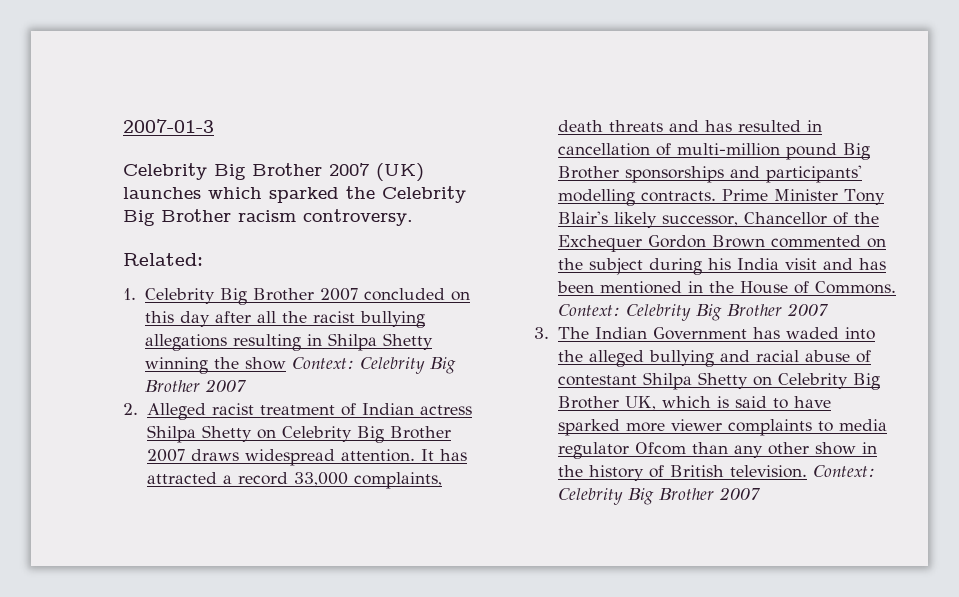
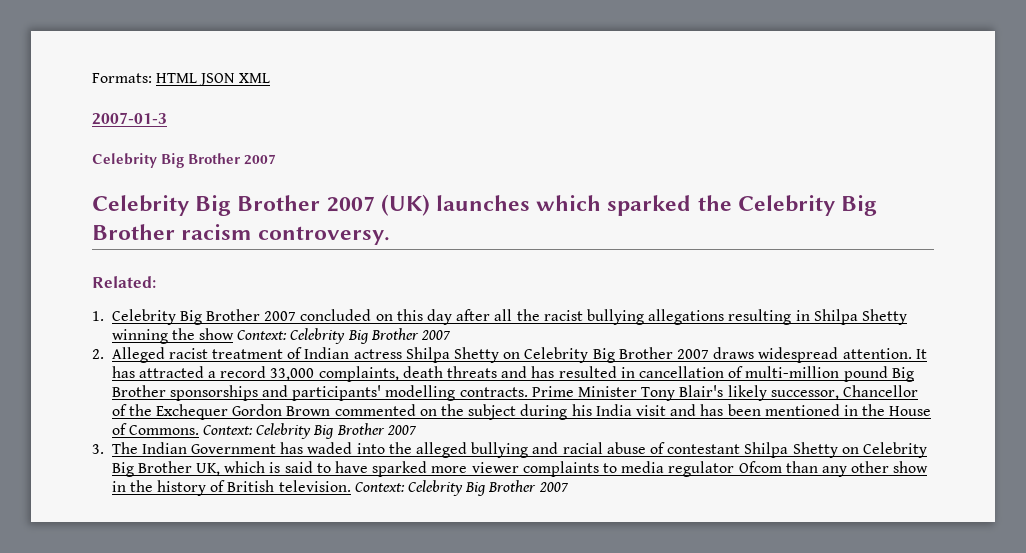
(123, 126) none -> [92,73,270,86] Formats: HTML JSON XML //
(370, 169) none -> [92,195,375,216] // Celebrity Big Brother 2007

